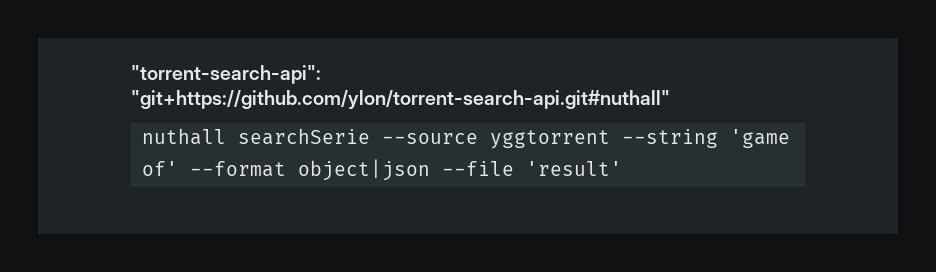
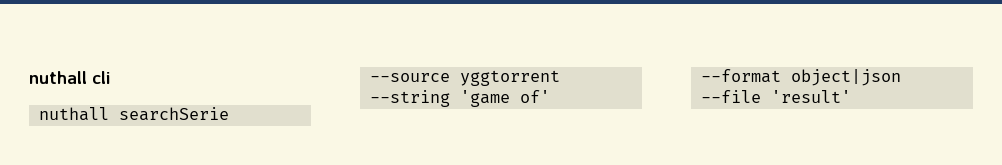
[131,65,321,84] [131,90,670,109] "torrent-search-api": "git+https://github.com/ylon/torrent-search-api.git#nuthall" -> [29,71,110,84] nuthall cli

